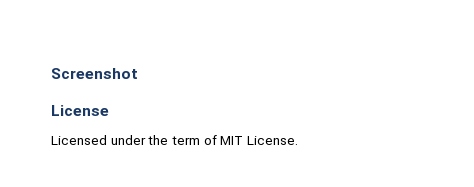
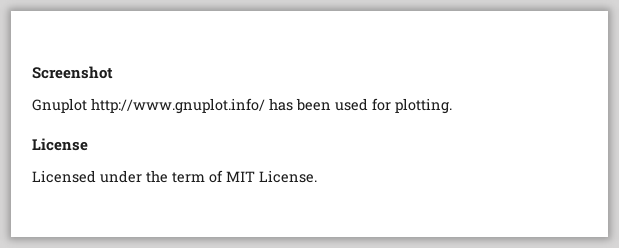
(138, 73) none -> [32,98,452,114] // Gnuplot http://www.gnuplot.info/ has been used for plotting.

